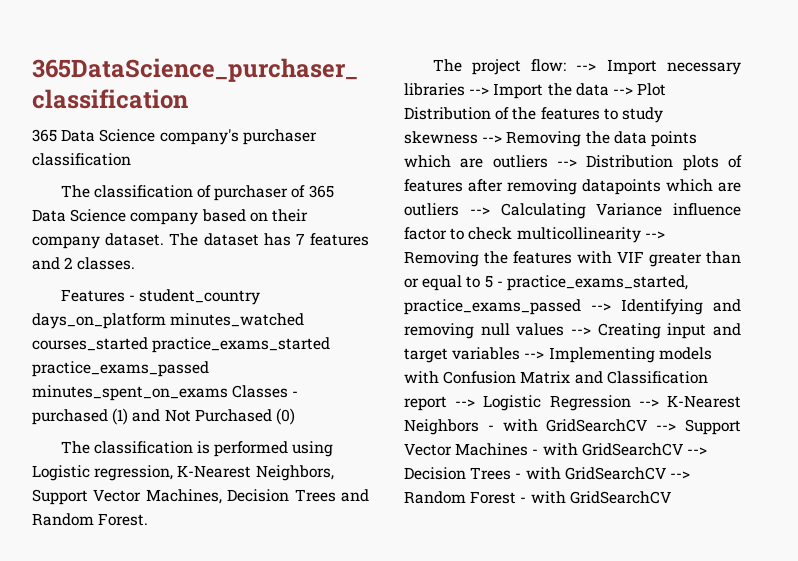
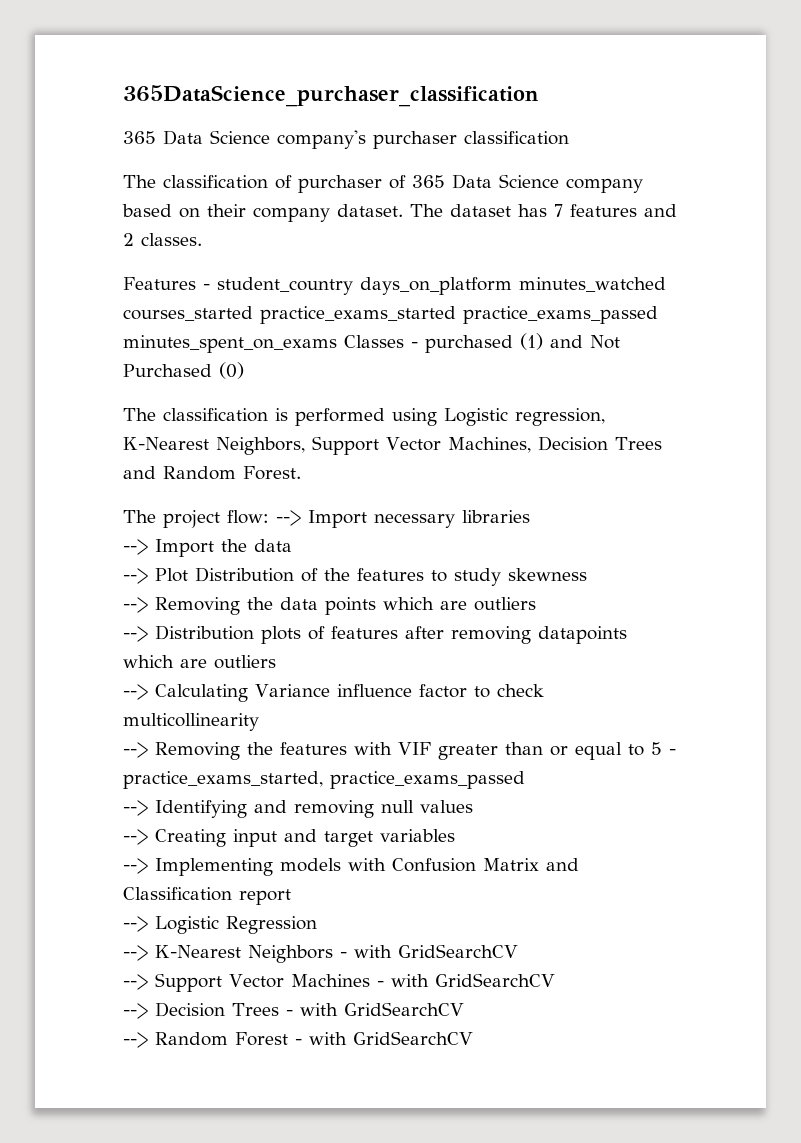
(465, 89) none -> (530, 516) //
(609, 89) none -> (292, 545) //
(478, 137) none -> (587, 574) //
(548, 161) none -> (536, 604) //
(459, 209) none -> (276, 662) //
(641, 235) none -> (259, 722) //
(581, 307) none -> (525, 780) //
(565, 329) none -> (473, 806) //
(521, 353) none -> (455, 835) //
(447, 403) none -> (291, 897) //
(631, 403) none -> (317, 925) //
(648, 425) none -> (518, 951) //
(683, 449) none -> (555, 980) //
(666, 473) none -> (464, 1009) //

